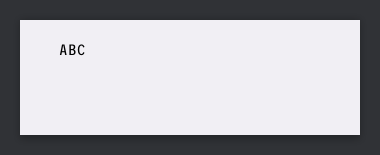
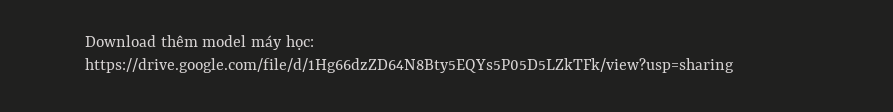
[59,44,86,56] ABC -> [85,35,314,50] [85,58,734,73] Download thêm model máy học: https://drive.google.com/file/d/1Hg66dzZD64N8Bty5EQYs5P05D5LZkTFk/view?usp=sharing

